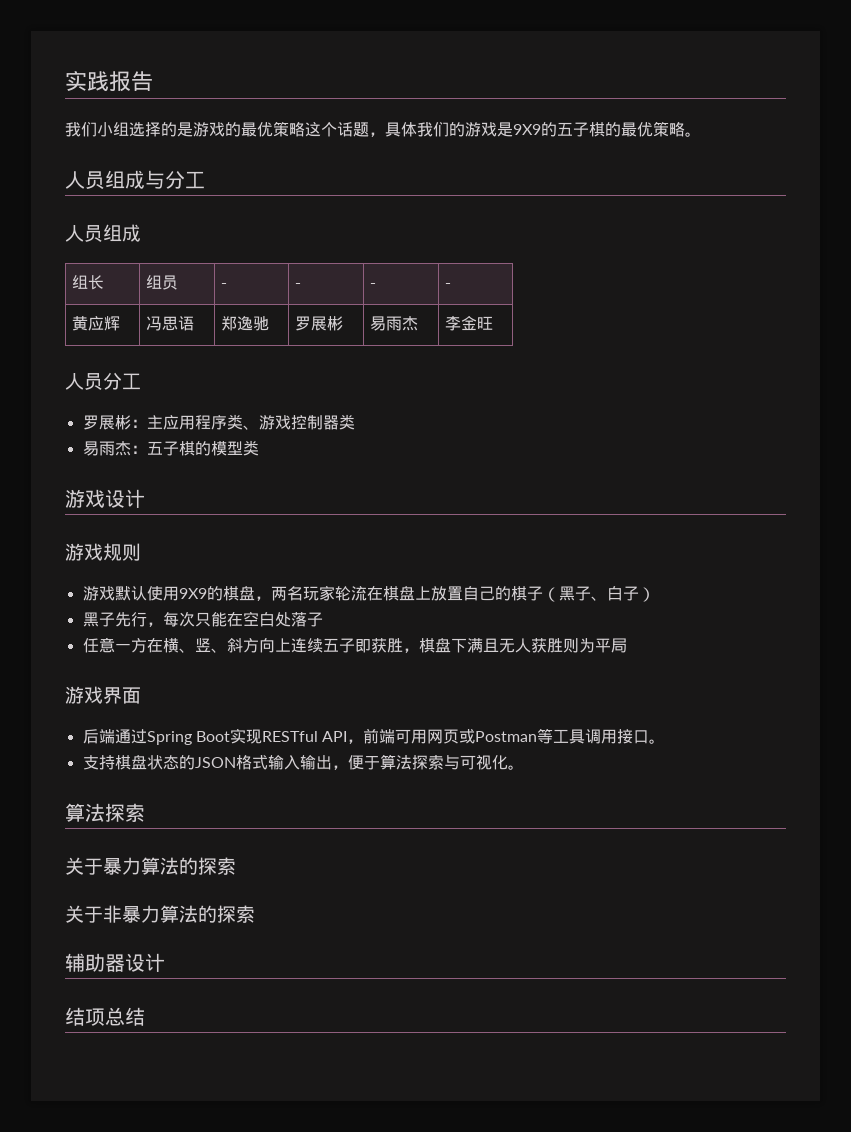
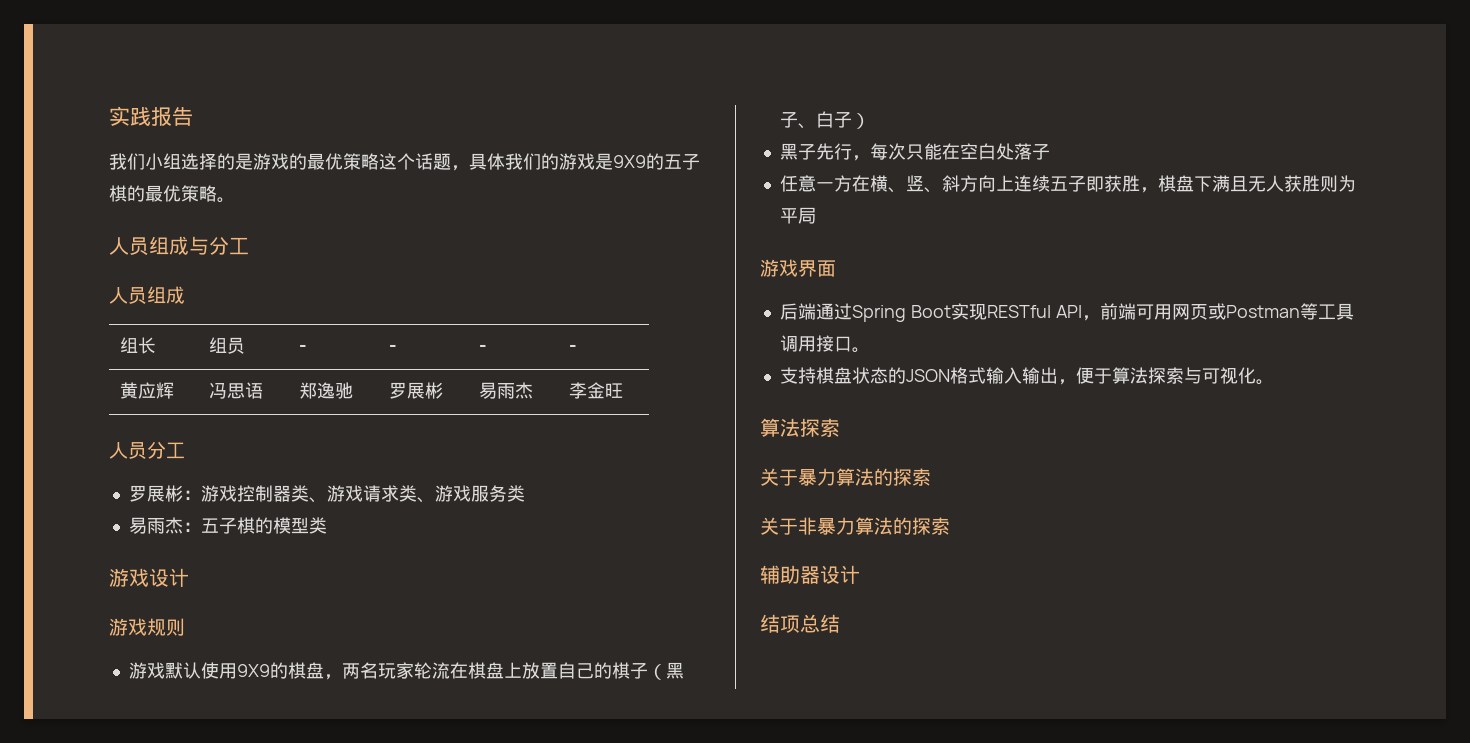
[146,414,259,430] 主应用程序类、 -> (201, 495) none
(355, 422) none -> [308,485,525,503] 、游戏请求类、游戏服务类

